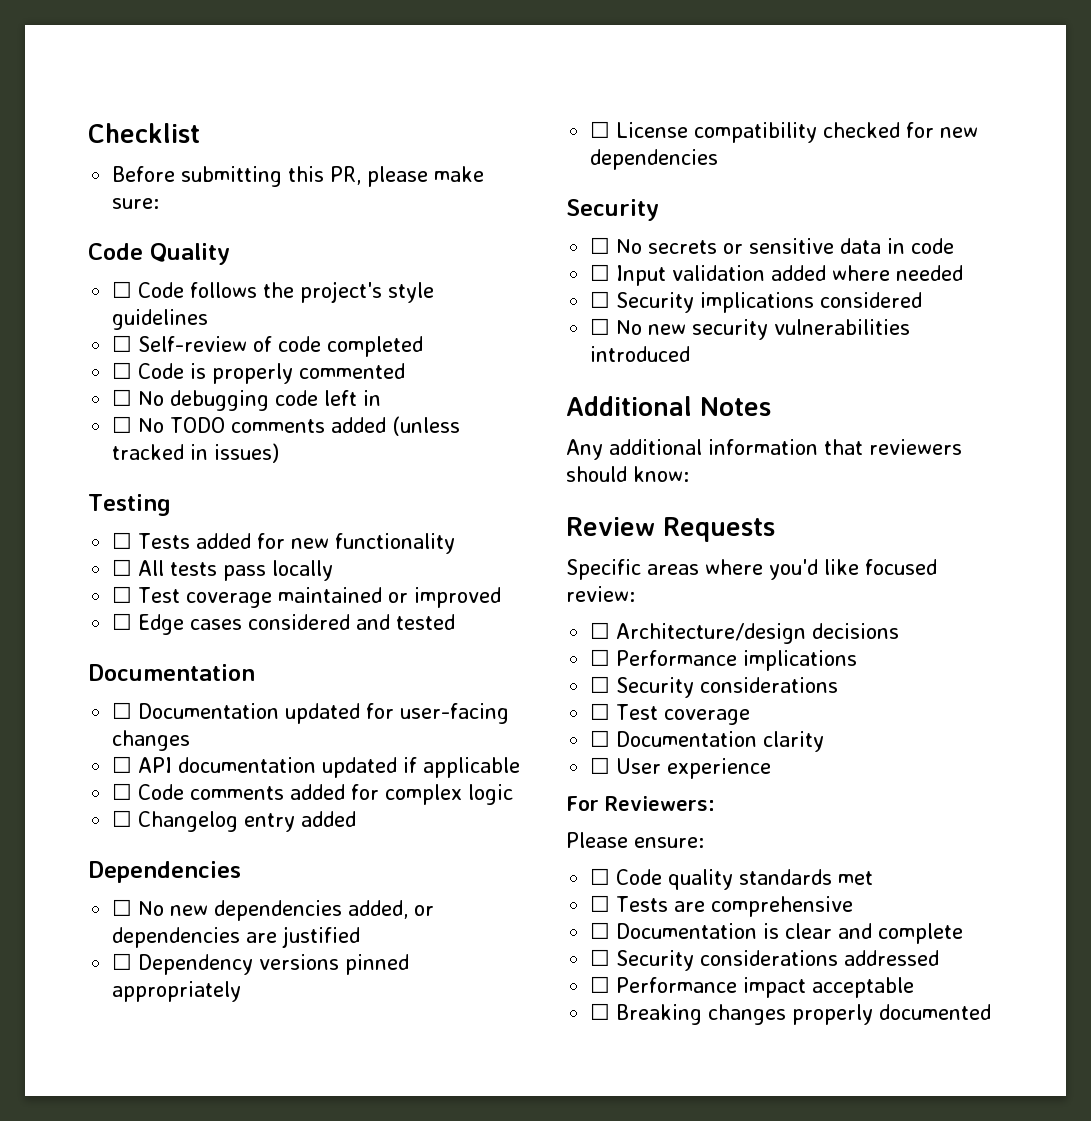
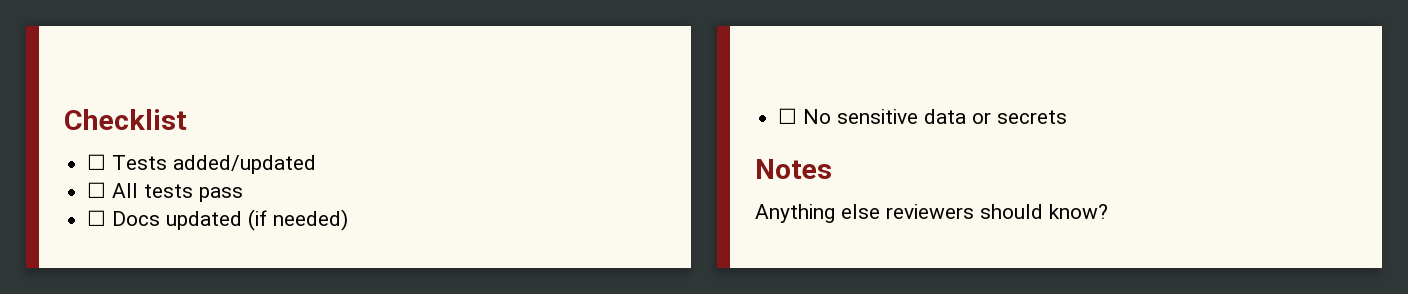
[112,166,485,187] [112,198,160,209] [88,243,230,265] [112,281,435,303] [112,309,209,330] [112,335,424,357] [112,362,406,384] [112,389,382,411] [112,416,461,436] [112,443,280,463] [88,494,171,516] [112,532,456,554] Before submitting this PR, please make sure: // Code Quality // ☐ Code follows the project's style guidelines // ☐ Self-review of code completed // ☐ Code is properly commented // ☐ No debugging code left in // ☐ No TODO comments added (unless tracked in issues) // Testing // ☐ Tests added for new functionality -> [87,154,317,174] ☐ Tests added/updated
[272,560,334,581] [112,586,502,608] [112,613,456,635] [88,664,255,681] [112,702,510,724] [112,730,191,751] [112,756,521,778] [112,783,514,805] [112,810,357,832] [88,861,241,883] [112,899,435,921] [112,926,361,948] [112,953,410,975] [112,981,242,1002] [590,121,979,143] [590,149,719,170] [566,199,659,221] [590,237,955,254] [590,264,964,286] [590,291,923,313] [590,318,911,340] [590,346,691,362] [566,396,771,416] [566,439,962,460] [566,466,689,482] [566,517,775,542] [566,559,937,580] [566,586,635,602] [590,622,900,644] [590,649,858,671] [590,676,839,698] [590,703,751,725] [590,730,825,752] [590,757,772,779] [566,796,715,811] [566,832,704,848] [590,868,874,890] [590,895,854,917] [590,922,964,944] [590,949,940,971] [590,976,915,998] [590,1003,992,1025] locally // ☐ Test coverage maintained or improved // ☐ Edge cases considered and tested // Documentation // ☐ Documentation updated for user-facing changes // ☐ API documentation updated if applicable // ☐ Code comments added for complex logic // ☐ Changelog entry added // Dependencies // ☐ No new dependencies added, or dependencies are justified // ☐ Dependency versions pinned appropriately // ☐ License compatibility checked for new dependencies // Security // ☐ No secrets or sensitive data in code // ☐ Input validation added where needed // ☐ Security implications considered // ☐ No new security vulnerabilities introduced // Additional Notes // Any additional information that reviewers should know: // Review Requests // Specific areas where you'd like focused review: // ☐ Architecture/design decisions // ☐ Performance implications // ☐ Security considerations // ☐ Test coverage // ☐ Documentation clarity // ☐ User experience // For Reviewers: // Please ensure: // ☐ Code quality standards met // ☐ Tests are comprehensive // ☐ Documentation is clear and complete // ☐ Security considerations addressed // ☐ Performance impact acceptable // ☐ Breaking changes properly documented -> [87,209,349,231] [778,108,1068,124] [755,159,832,179] [755,204,1108,223] // ☐ Docs updated (if needed) // ☐ No sensitive data or secrets // Notes // Anything else reviewers should know?

